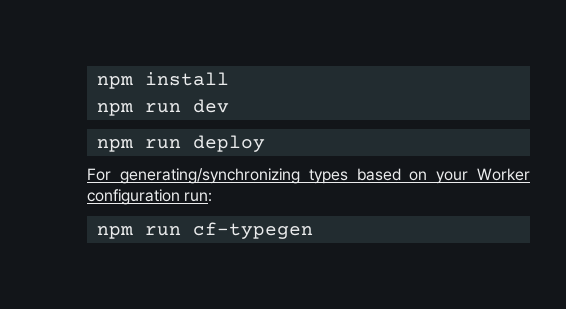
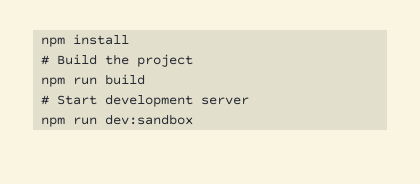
[96,99,229,116] [96,135,265,152] [87,168,530,184] [87,189,213,205] [96,222,313,239] npm run dev // npm run deploy // For generating/synchronizing types based on your Worker configuration run: // npm run cf-typegen -> [40,54,193,67] [40,74,145,87] [40,94,249,107] [40,114,193,127] # Build the project // npm run build // # Start development server // npm run dev:sandbox

